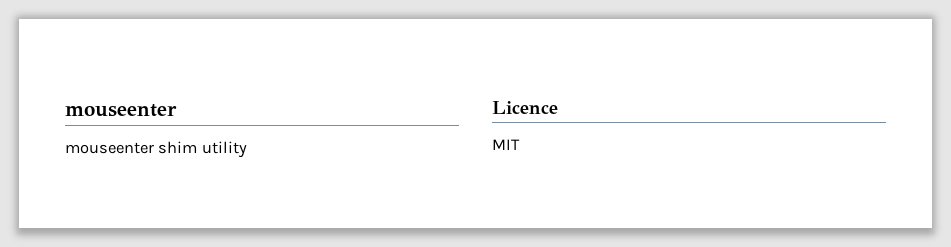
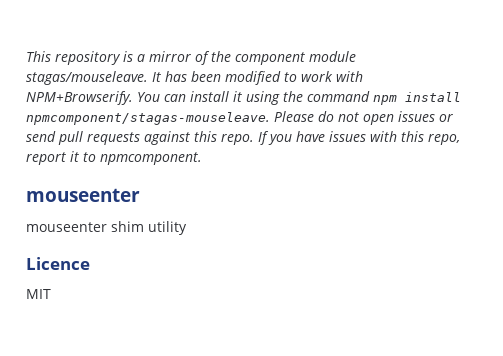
(65, 110) none -> [26,51,356,65] [26,71,363,85] [26,91,461,105] [26,111,453,125] [26,131,460,145] [26,151,202,165] This repository is a mirror of the component module stagas/mouseleave. It has been modified to work with NPM+Browserify. You can install it using the command npm install npmcomponent/stagas-mouseleave. Please do not open issues or send pull requests against this repo. If you have issues with this repo, report it to npmcomponent. //

